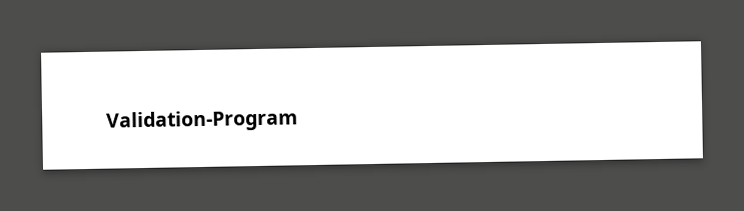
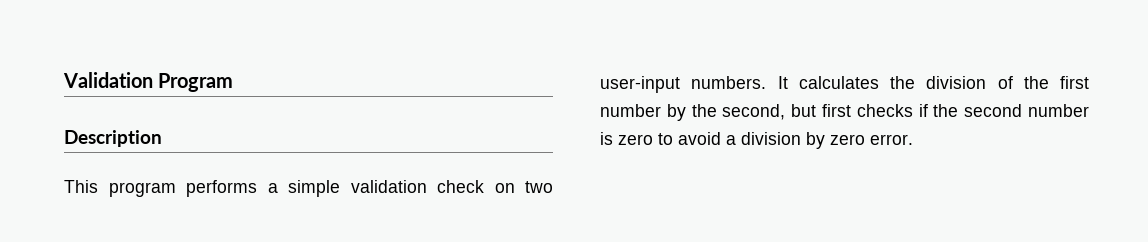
[106,109,298,133] Validation-Program -> [63,72,234,92] [64,130,162,147] [64,180,553,197] [600,76,1089,93] [600,104,1089,121] [600,132,913,149] Validation Program // Description // This program performs a simple validation check on two user-input numbers. It calculates the division of the first number by the second, but first checks if the second number is zero to avoid a division by zero error.

